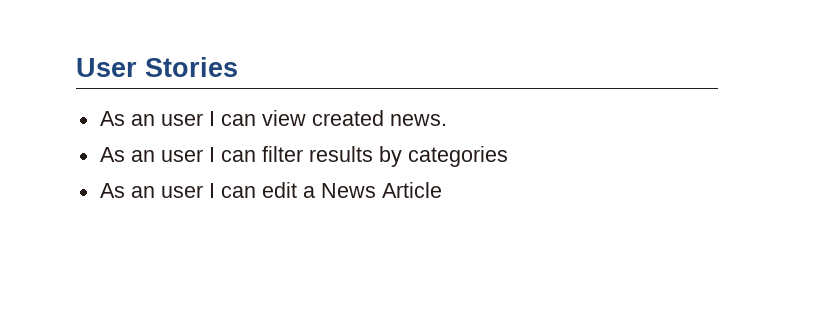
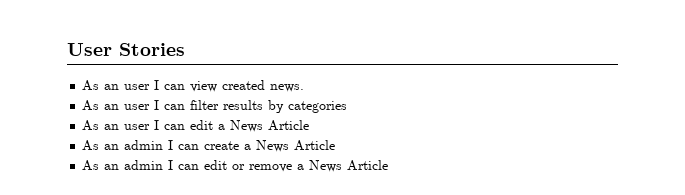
(442, 190) none -> [82,140,336,152] [82,160,389,172] // As an admin I can create a News Article // As an admin I can edit or remove a News Article

